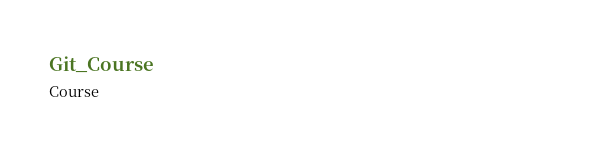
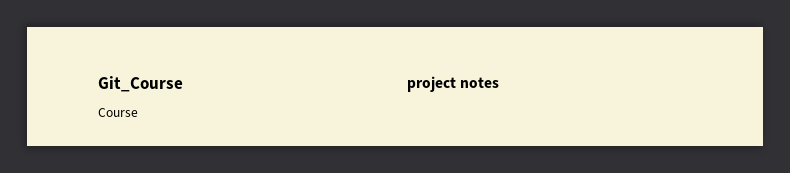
(99, 91) none -> [407,76,500,92] // project notes

